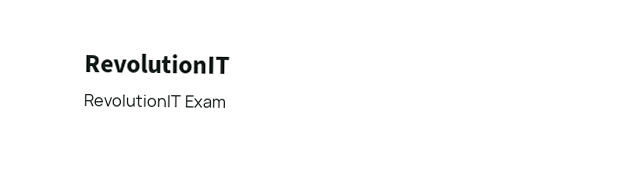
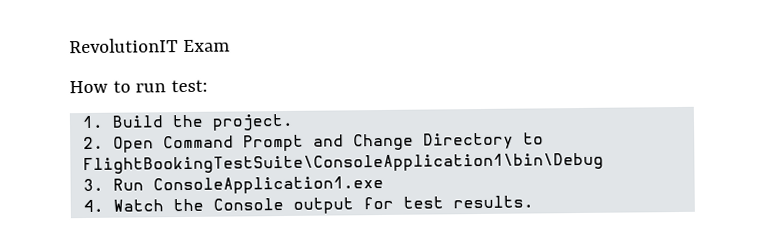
[84,53,230,74] [83,94,182,108] RevolutionIT // RevolutionIT -> [69,38,178,54] RevolutionIT
(228, 101) none -> [69,79,209,94] [81,113,294,131] [82,132,544,153] [82,152,604,175] [82,175,384,195] [82,195,534,214] // How to run test: // 1. Build the project. // 2. Open Command Prompt and Change Directory to FlightBookingTestSuite\ConsoleApplication1\bin\Debug // 3. Run ConsoleApplication1.exe // 4. Watch the Console output for test results.

